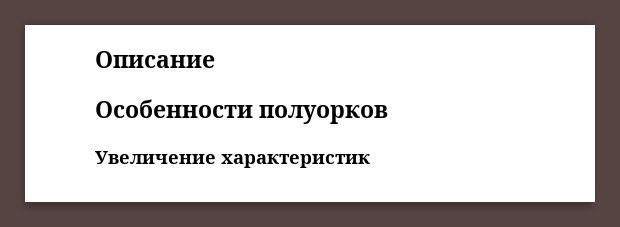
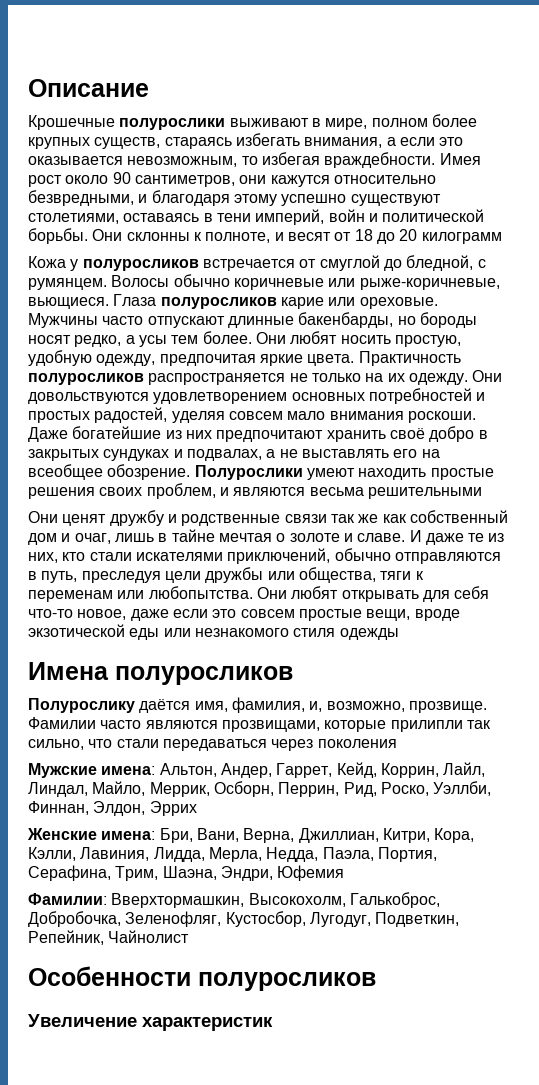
(215, 59) none -> [28,114,477,130] [28,133,464,149] [28,152,481,168] [28,172,436,187] [28,190,441,206] [28,209,485,225] [28,228,502,244] [28,255,486,271] [28,274,500,290] [28,294,438,309] [28,312,477,328] [28,331,461,347] [28,350,461,366] [28,370,503,385] [28,388,486,404] [28,407,476,423] [28,426,488,442] [28,449,440,461] [28,464,494,480] [28,483,482,499] [28,510,508,526] [28,529,505,545] [28,548,501,564] [28,567,424,583] [28,586,490,602] [28,609,460,621] [28,624,399,640] [28,662,293,685] [28,697,487,713] [28,717,491,732] [28,739,397,751] [28,762,486,778] [28,781,492,797] [28,801,197,816] [27,828,475,843] [28,847,437,862] [28,865,345,881] [28,892,440,908] [28,911,460,927] [28,930,190,945] // Крошечные полурослики выживают в мире, полном более крупных существ, стараясь избегать внимания, а если это оказывается невозможным, то избегая враждебности. Имея рост около 90 сантиметров, они кажутся относительно безвредными, и благодаря этому успешно существуют столетиями, оставаясь в тени империй, войн и политической борьбы. Они склонны к полноте, и весят от 18 до 20 килограмм // Кожа у полуросликов встречается от смуглой до бледной, с румянцем. Волосы обычно коричневые или рыже-коричневые, вьющиеся. Глаза полуросликов карие или ореховые. Мужчины часто отпускают длинные бакенбарды, но бороды носят редко, а усы тем более. Они любят носить простую, удобную одежду, предпочитая яркие цвета. Практичность полуросликов распространяется не только на их одежду. Они довольствуются удовлетворением основных потребностей и простых радостей, уделяя совсем мало внимания роскоши. Даже богатейшие из них предпочитают хранить своё добро в закрытых сундуках и подвалах, а не выставлять его на всеобщее обозрение. Полурослики умеют находить простые решения своих проблем, и являются весьма решительными // Они ценят дружбу и родственные связи так же как собственный дом и очаг, лишь в тайне мечтая о золоте и славе. И даже те из них, кто стали искателями приключений, обычно отправляются в путь, преследуя цели дружбы или общества, тяги к переменам или любопытства. Они любят открывать для себя что-то новое, даже если это совсем простые вещи, вроде экзотической еды или незнакомого стиля одежды // Имена полуросликов // Полурослику даётся имя, фамилия, и, возможно, прозвище. Фамилии часто являются прозвищами, которые прилипли так сильно, что стали передаваться через поколения // Мужские имена: Альтон, Андер, Гаррет, Кейд, Коррин, Лайл, Линдал, Майло, Меррик, Осборн, Перрин, Рид, Роско, Уэллби, Финнан, Элдон, Эррих // Женские имена: Бри, Вани, Верна, Джиллиан, Китри, Кора, Кэлли, Лавиния, Лидда, Мерла, Недда, Паэла, Портия, Серафина, Трим, Шаэна, Эндри, Юфемия // Фамилии: Вверхтормашкин, Высокохолм, Галькоброс, Добробочка, Зеленофляг, Кустосбор, Лугодуг, Подветкин, Репейник, Чайнолист
[259,105,389,124] полуорков -> [198,972,376,991] полуросликов

